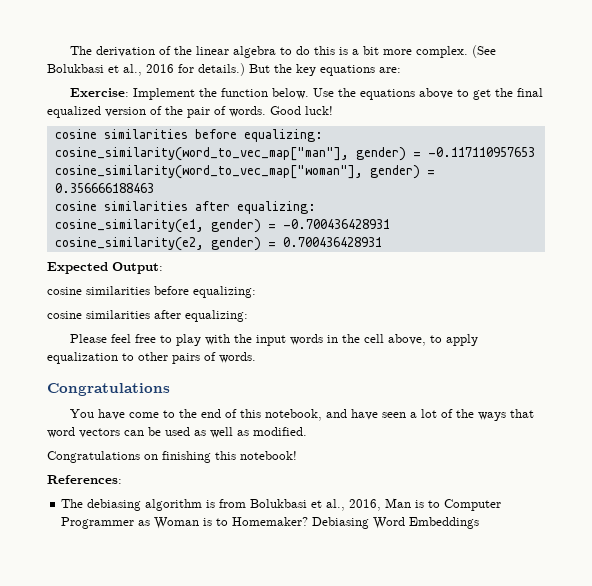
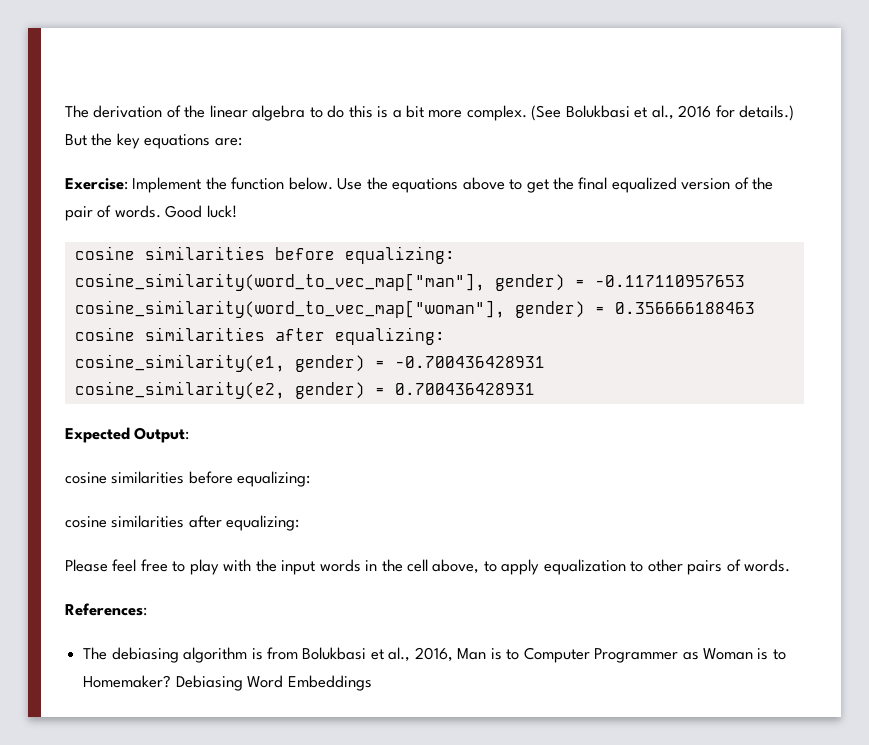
[47,383,170,396] [70,409,535,421] [47,427,307,438] [47,451,297,463] // Congratulations // You have come to the end of this notebook, and have seen a lot of the ways that word vectors can be used as well as modified. // Congratulations on finishing this notebook! -> (791, 565) none

